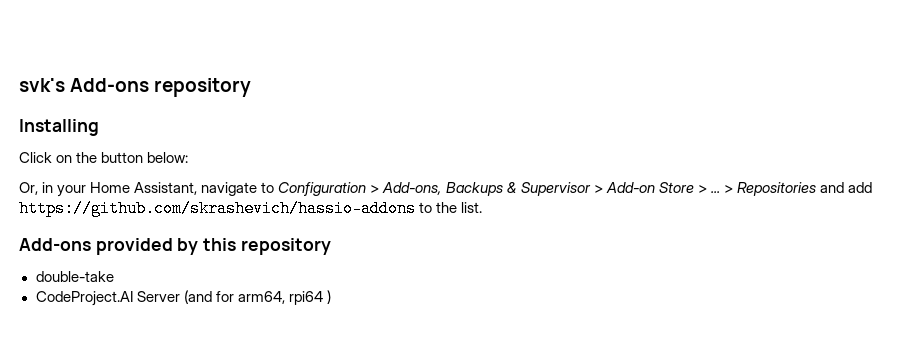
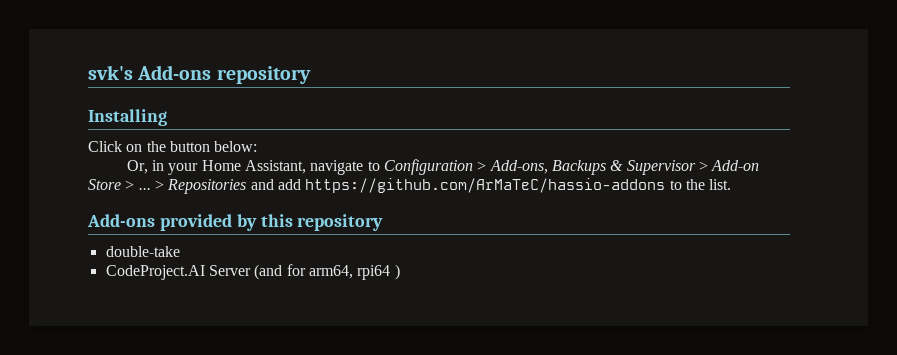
[19,200,416,217] https://github.com/skrashevich/hassio-addons -> [305,178,666,193] https://github.com/ArMaTeC/hassio-addons

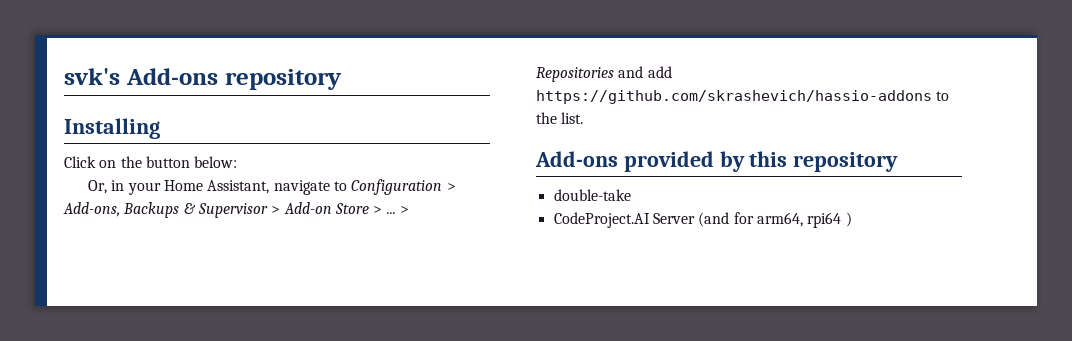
[305,178,666,193] https://github.com/ArMaTeC/hassio-addons -> [536,90,932,104] https://github.com/skrashevich/hassio-addons

